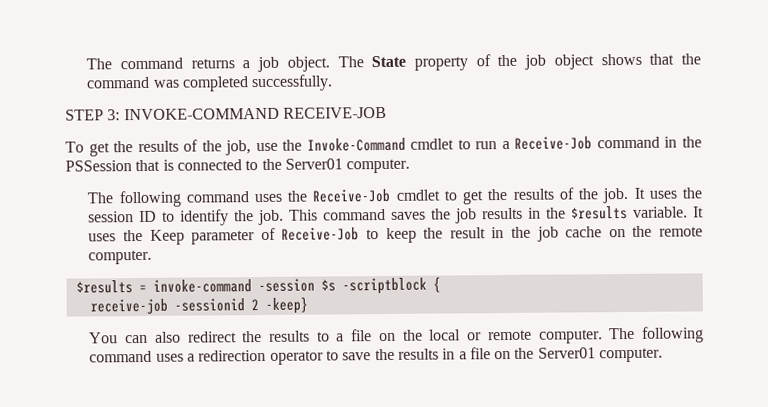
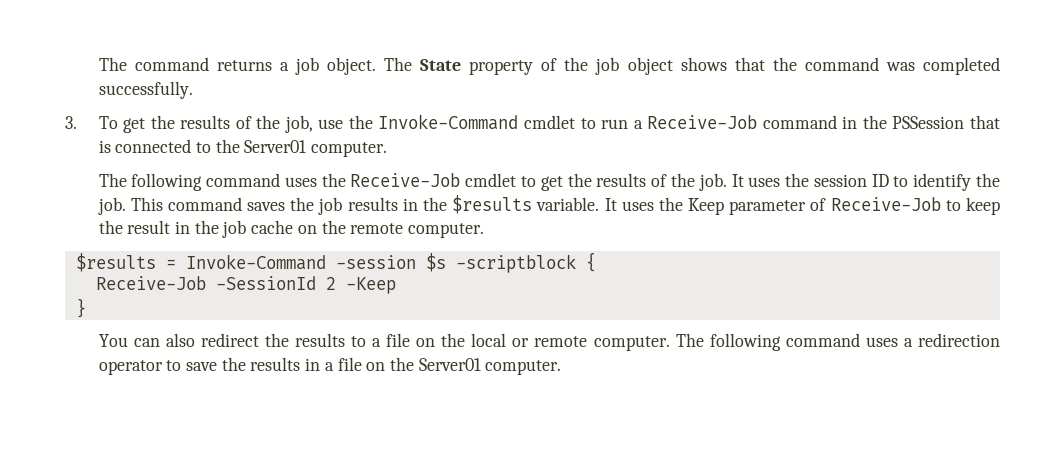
[65,106,387,121] STEP 3: INVOKE-COMMAND RECEIVE-JOB // -> [65,116,77,129] 3.
[152,279,252,293] invoke-command -> [185,254,326,270] Invoke-Command
[89,296,308,315] receive-job -sessionid 2 -keep} -> [95,276,396,294] [75,298,86,318] Receive-Job -SessionId 2 -Keep // }

